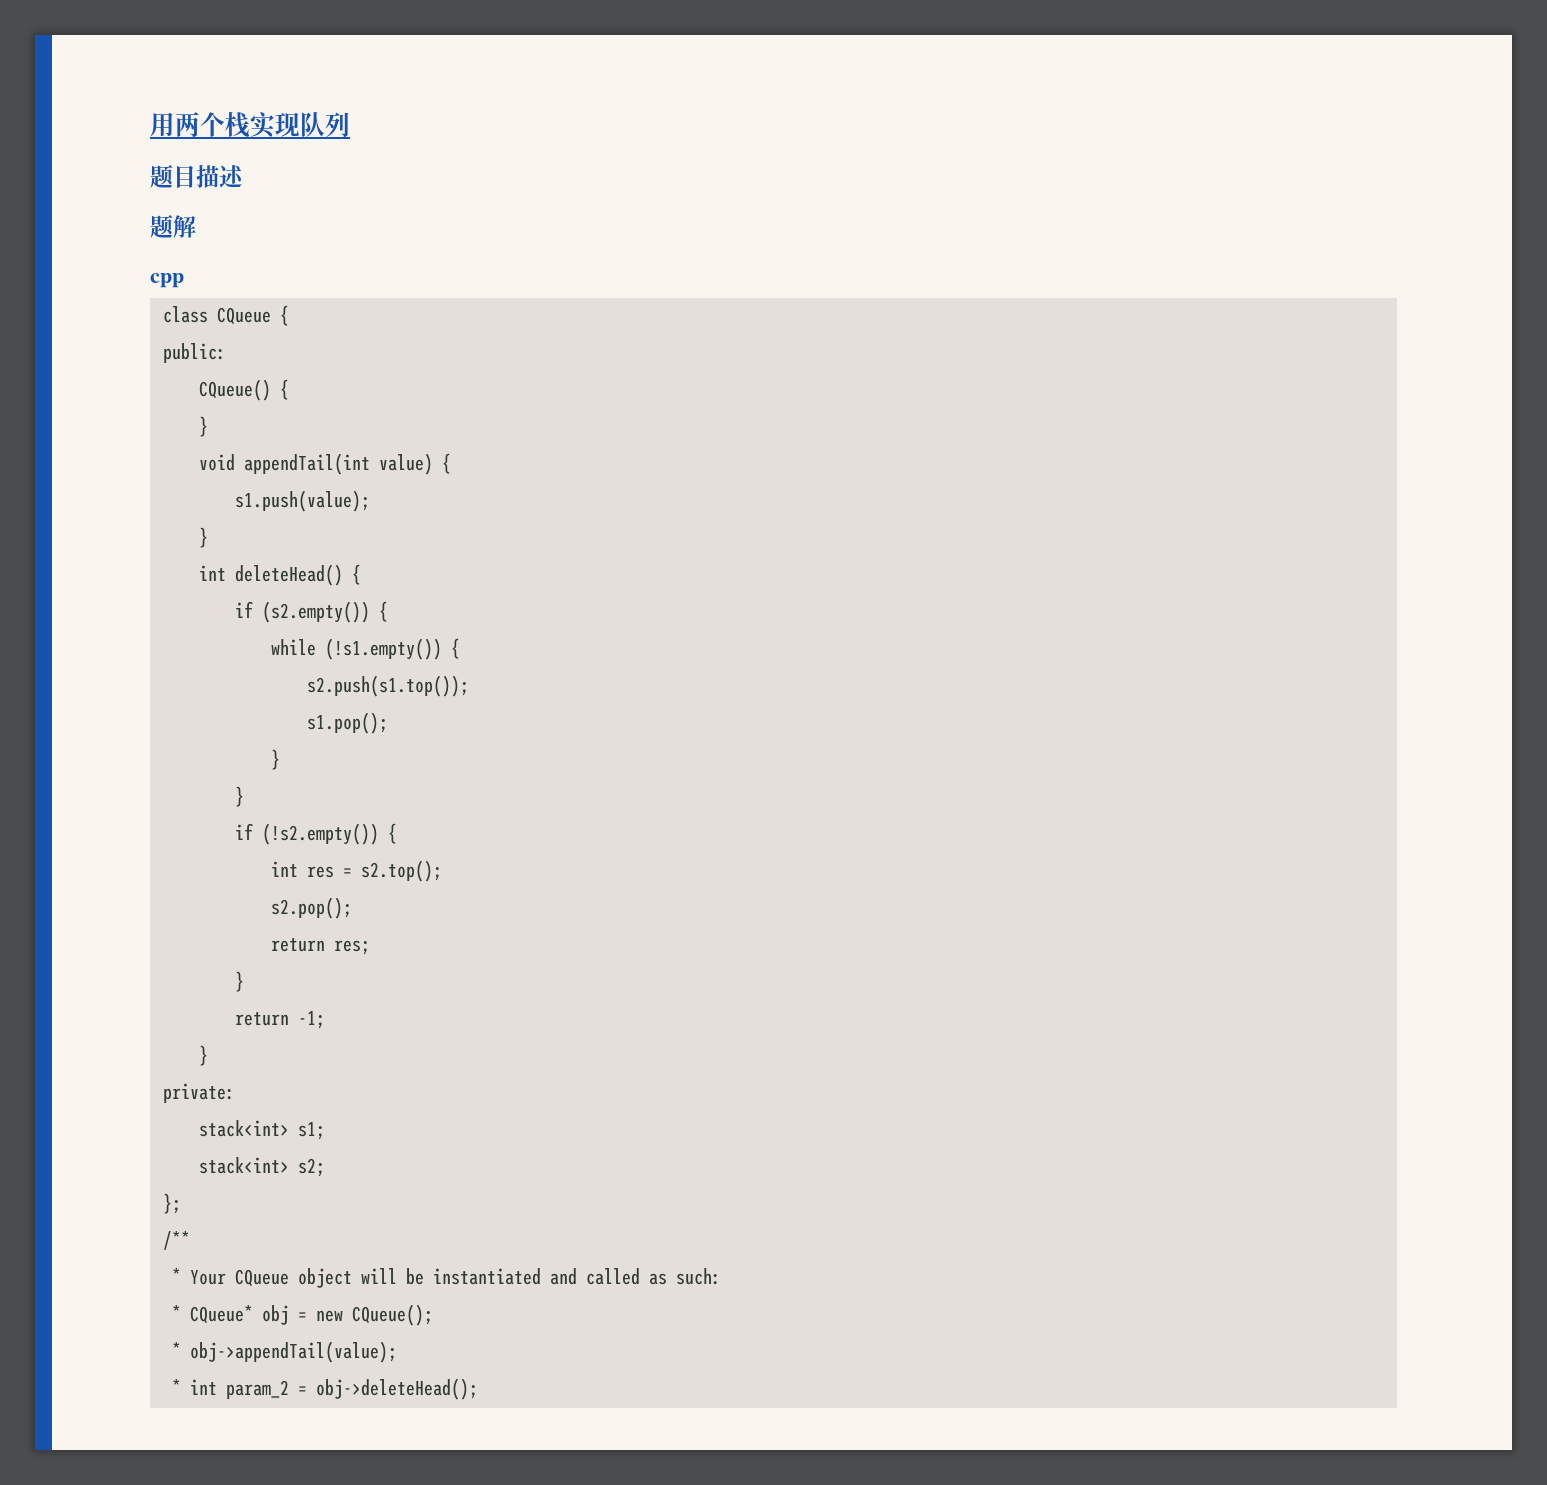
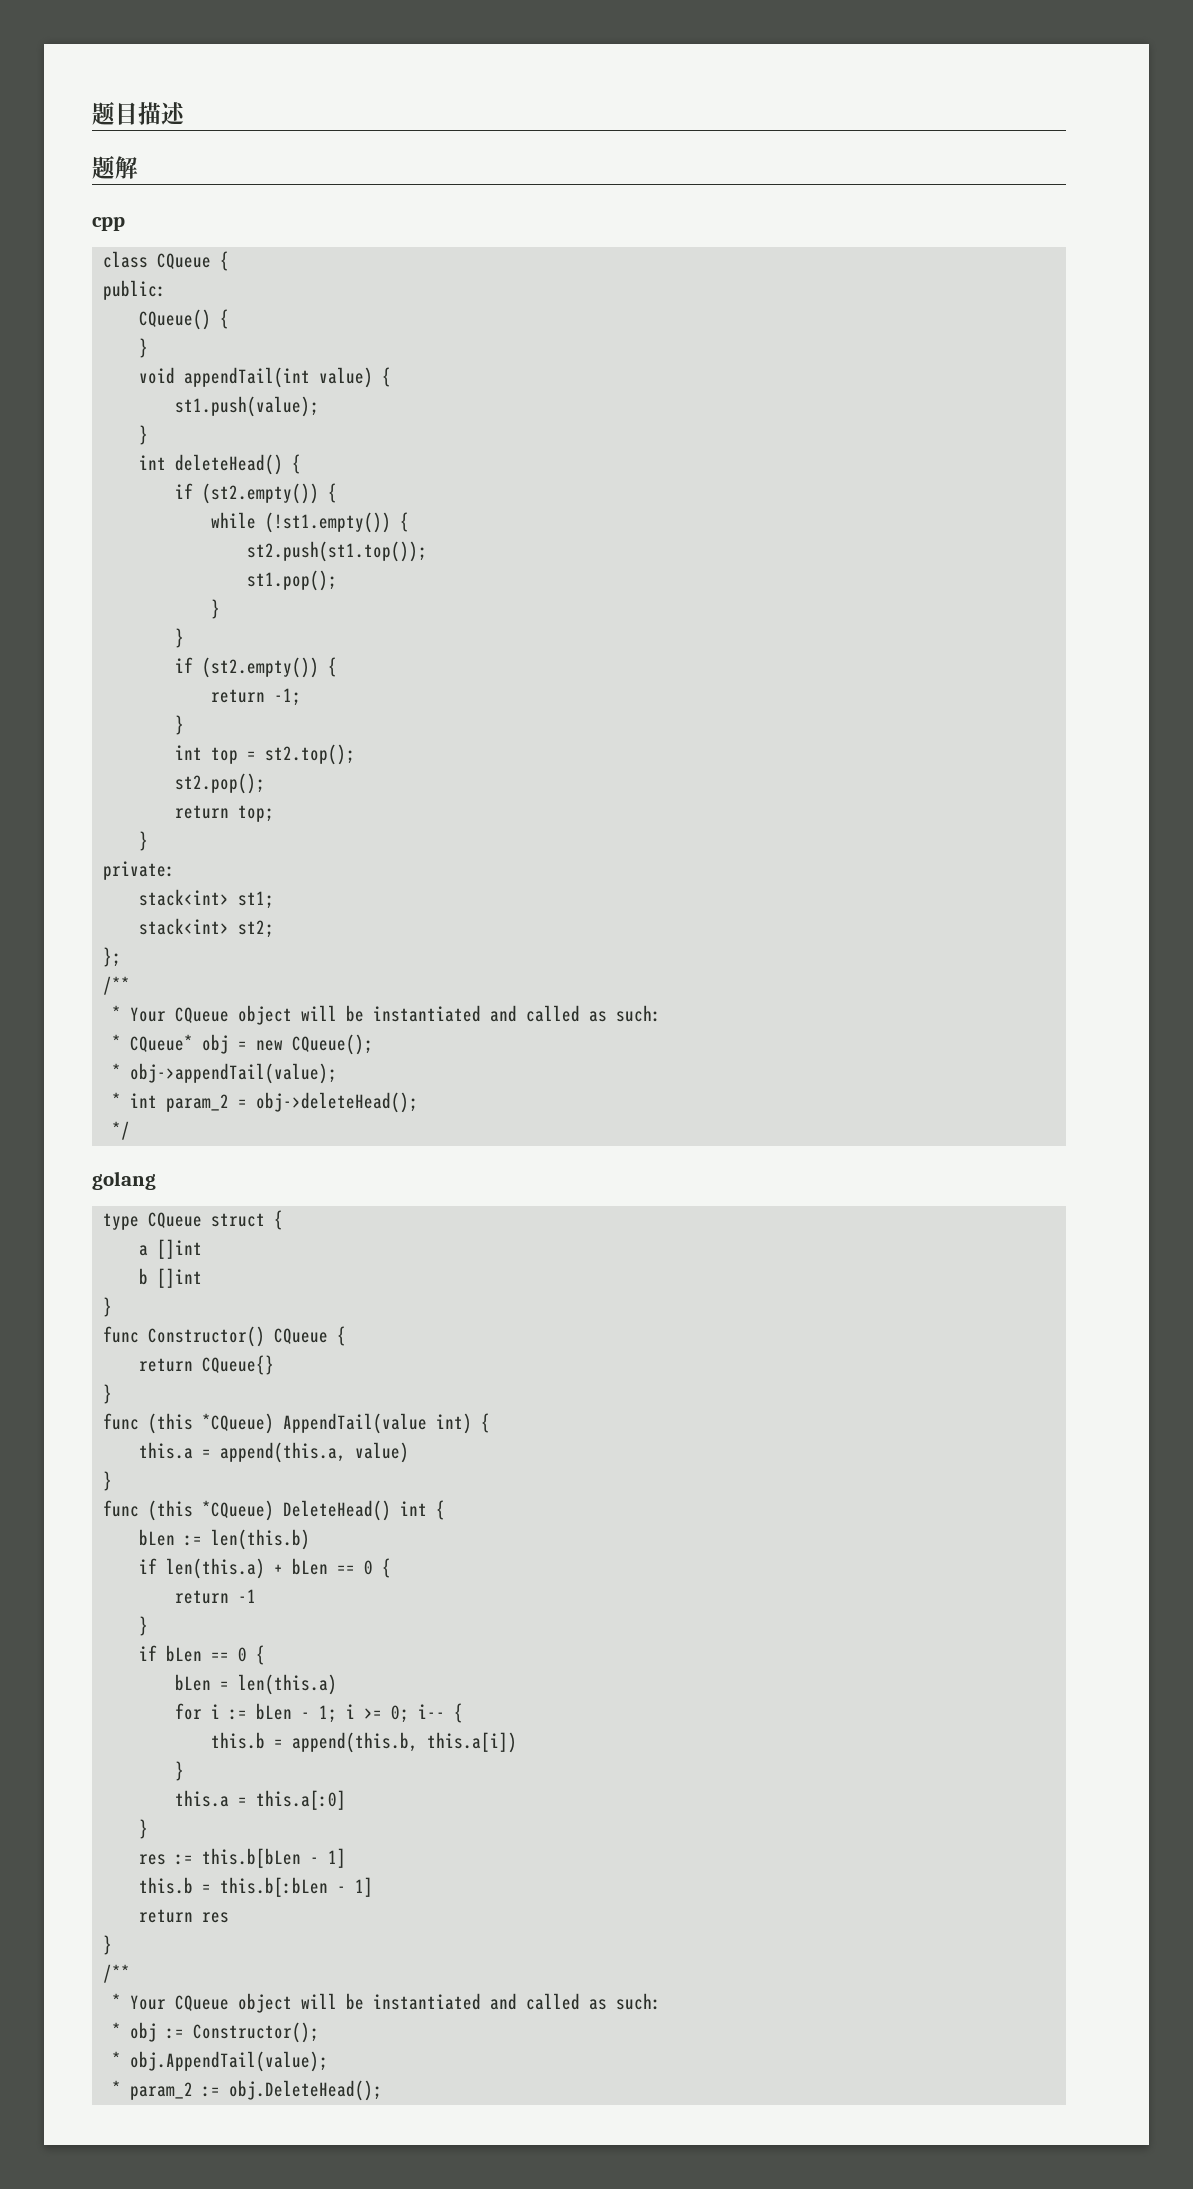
[150,112,350,138] 用两个栈实现队列 // -> (92, 113) none
[234,490,370,512] s1.push(value); -> [174,396,319,417] st1.push(value);
[261,601,370,623] (s2.empty()) -> [201,483,319,504] (st2.empty())
[324,638,460,660] [306,675,469,697] [306,712,388,734] (!s1.empty()) { // s2.push(s1.top()); // s1.pop(); -> [264,512,409,533] [246,541,427,562] [246,570,337,591] (!st1.empty()) { // st2.push(st1.top()); // st1.pop();
[261,823,397,845] [270,860,442,882] [270,897,352,919] [270,938,370,955] [234,971,244,992] [234,1011,325,1029] (!s2.empty()) { // int res = s2.top(); // s2.pop(); // return res; // } // return -1; -> [201,657,337,678] [210,688,301,706] [174,715,184,735] [174,744,355,765] [174,773,265,794] [174,805,274,822] (st2.empty()) { // return -1; // } // int top = st2.top(); // st2.pop(); // return top;
[297,1122,325,1140] [198,1157,325,1177] s1; // stack<int> s2; -> [237,891,274,909] [138,918,274,938] st1; // stack<int> st2;
(478, 1389) none -> [111,1121,130,1140] [92,1171,156,1190] [102,1210,283,1230] [138,1239,202,1259] [138,1268,202,1288] [102,1297,112,1317] [102,1326,346,1347] [138,1355,274,1375] [102,1384,112,1404] [102,1413,490,1434] [138,1442,409,1463] [102,1471,112,1491] [102,1500,445,1521] [138,1529,310,1550] [138,1558,391,1579] [174,1589,256,1604] [138,1616,148,1636] [138,1645,265,1665] [174,1674,337,1695] [174,1703,463,1723] [210,1732,517,1753] [174,1761,184,1781] [174,1790,346,1810] [138,1819,148,1839] [138,1848,346,1868] [138,1877,373,1897] [138,1909,229,1923] [102,1935,112,1955] [102,1964,130,1983] [111,1993,661,2013] [111,2022,319,2043] [111,2051,328,2072] [111,2080,382,2101] // */ // golang // type CQueue struct { // a []int // b []int // } // func Constructor() CQueue { // return CQueue{} // } // func (this *CQueue) AppendTail(value int) { // this.a = append(this.a, value) // } // func (this *CQueue) DeleteHead() int { // bLen := len(this.b) // if len(this.a) + bLen == 0 { // return -1 // } // if bLen == 0 { // bLen = len(this.a) // for i := bLen - 1; i >= 0; i-- { // this.b = append(this.b, this.a[i]) // } // this.a = this.a[:0] // } // res := this.b[bLen - 1] // this.b = this.b[:bLen - 1] // return res // } // /** // * Your CQueue object will be instantiated and called as such: // * obj := Constructor(); // * obj.AppendTail(value); // * param_2 := obj.DeleteHead();

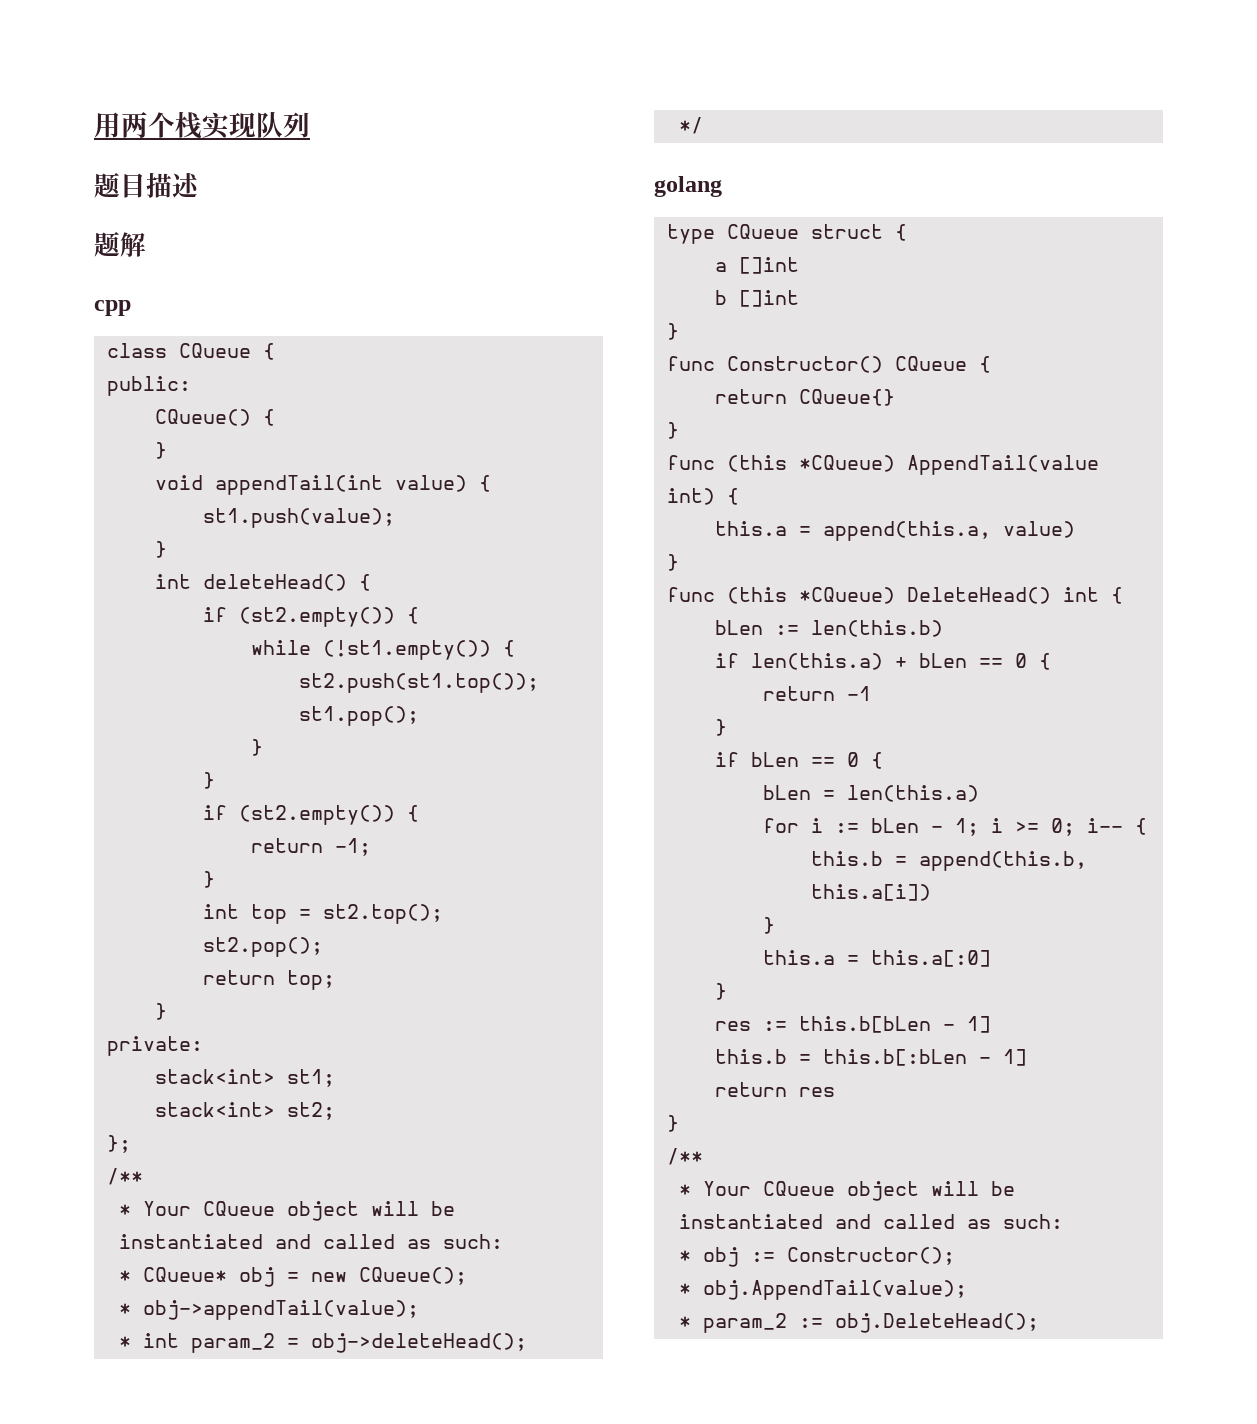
(92, 113) none -> [94,111,310,139] 用两个栈实现队列 //

